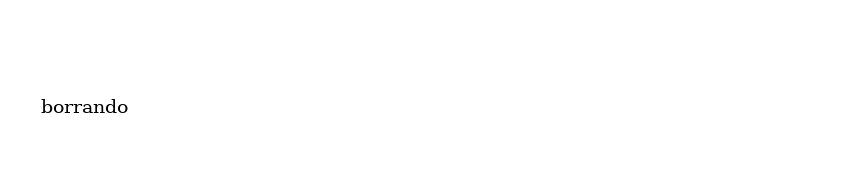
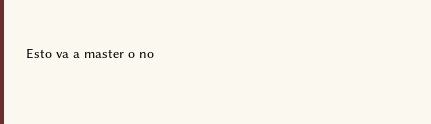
[41,99,128,113] borrando -> [26,48,154,59] Esto va a master o no

